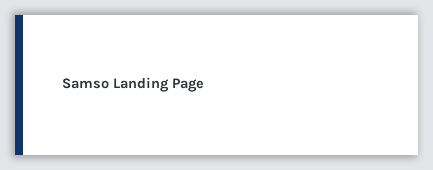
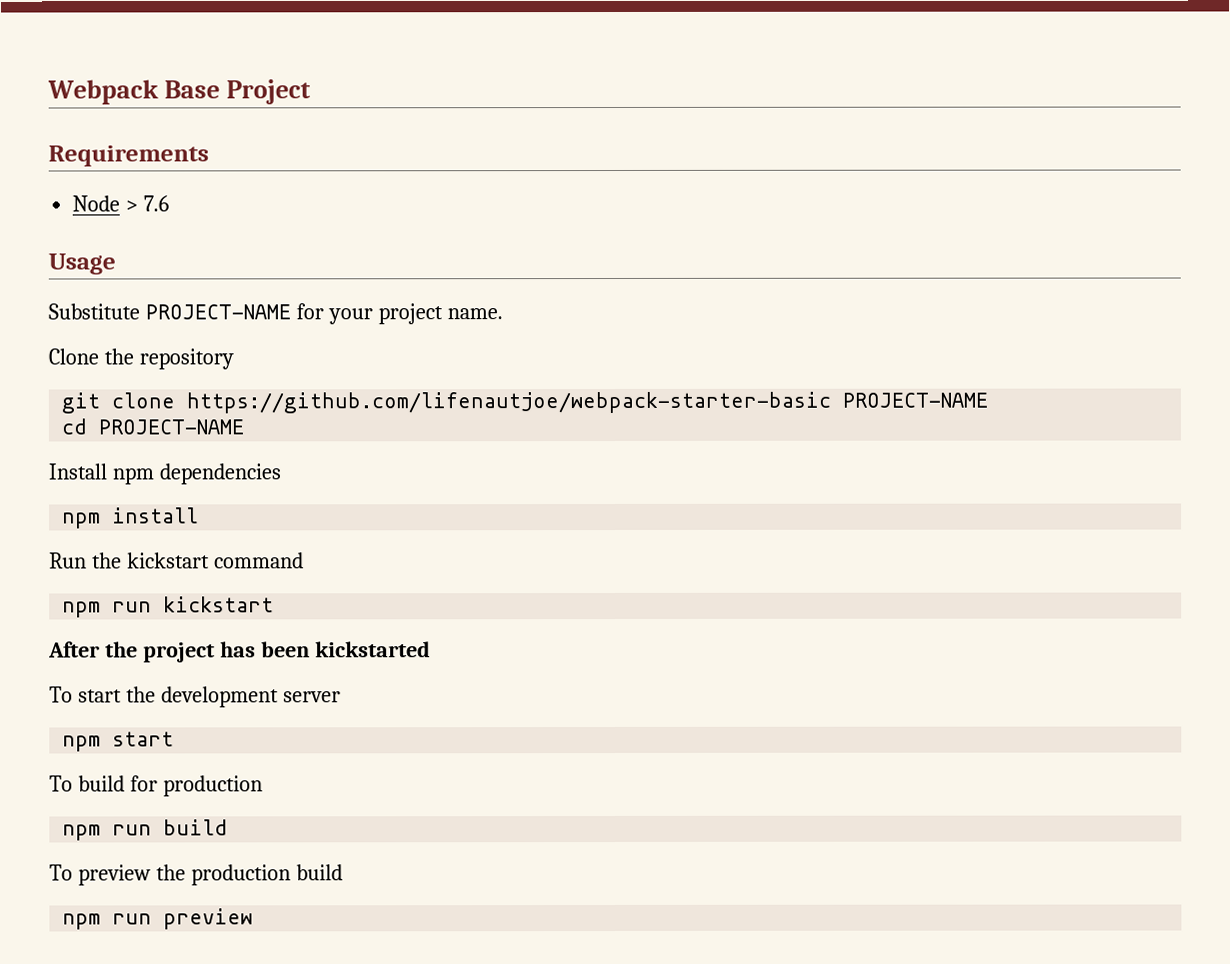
[62,77,204,92] Samso Landing Page -> [47,79,311,105] [48,145,209,167] [72,195,170,212] [48,253,116,275] [48,303,503,325] [48,348,234,370] [61,391,989,414] [61,418,245,435] [48,463,282,485] [62,507,200,529] [49,552,304,569] [62,596,275,618] [48,641,431,663] [49,686,341,708] [62,731,175,752] [49,775,263,797] [62,819,229,841] [49,864,343,886] [62,908,254,930] Webpack Base Project // Requirements // Node > 7.6 // Usage // Substitute PROJECT-NAME for your project name. // Clone the repository // git clone https://github.com/lifenautjoe/webpack-starter-basic PROJECT-NAME // cd PROJECT-NAME // Install npm dependencies // npm install // Run the kickstart command // npm run kickstart // After the project has been kickstarted // To start the development server // npm start // To build for production // npm run build // To preview the production build // npm run preview

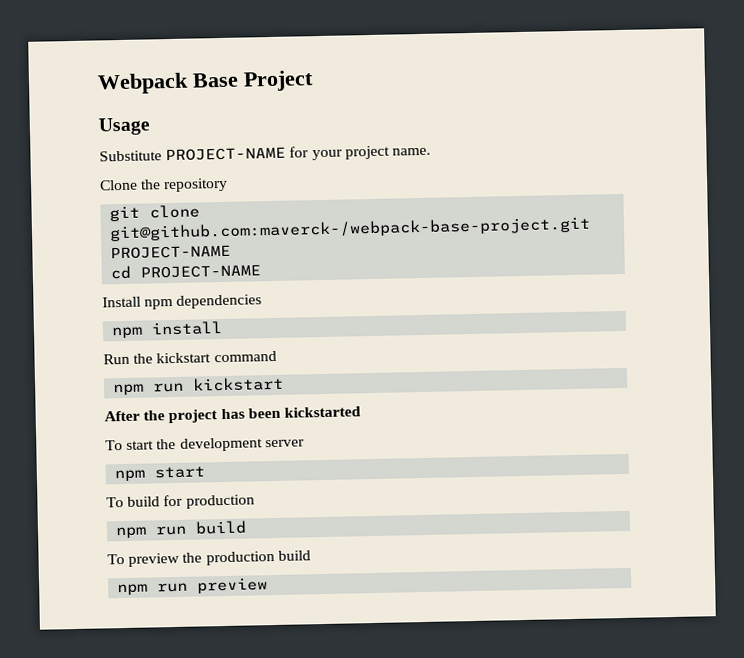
[48,145,209,167] [72,195,170,212] // Requirements // Node > 7.6 -> (314, 81) none
[186,391,832,414] https://github.com/lifenautjoe/webpack-starter-basic -> [109,216,592,242] git@github.com:maverck-/webpack-base-project.git

